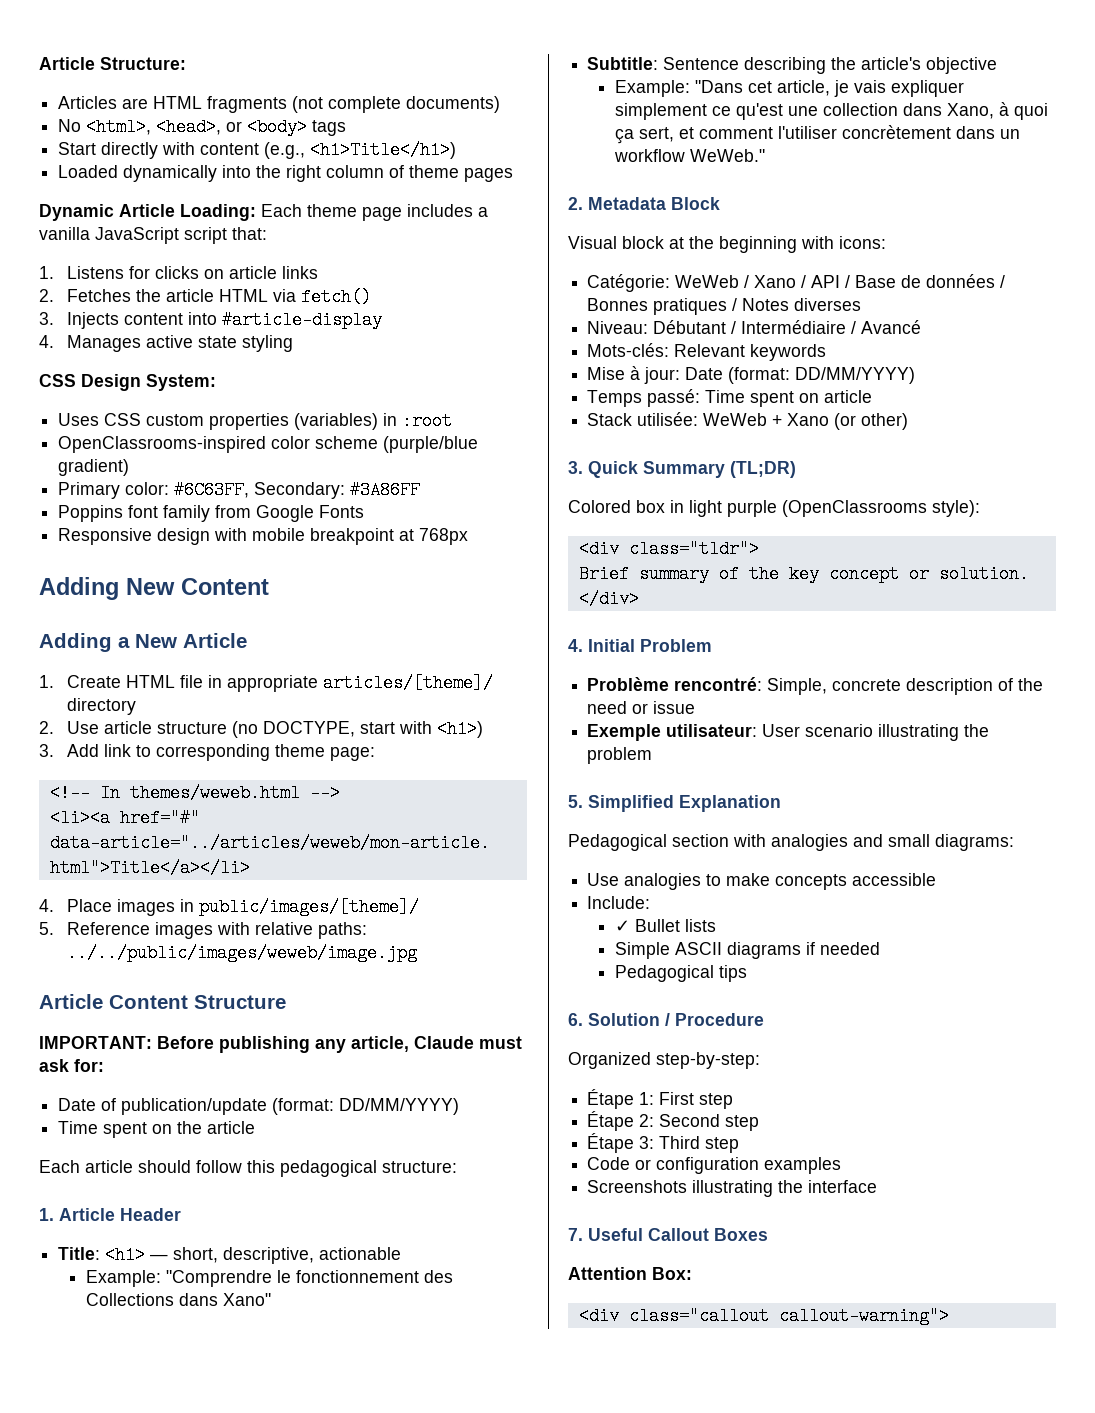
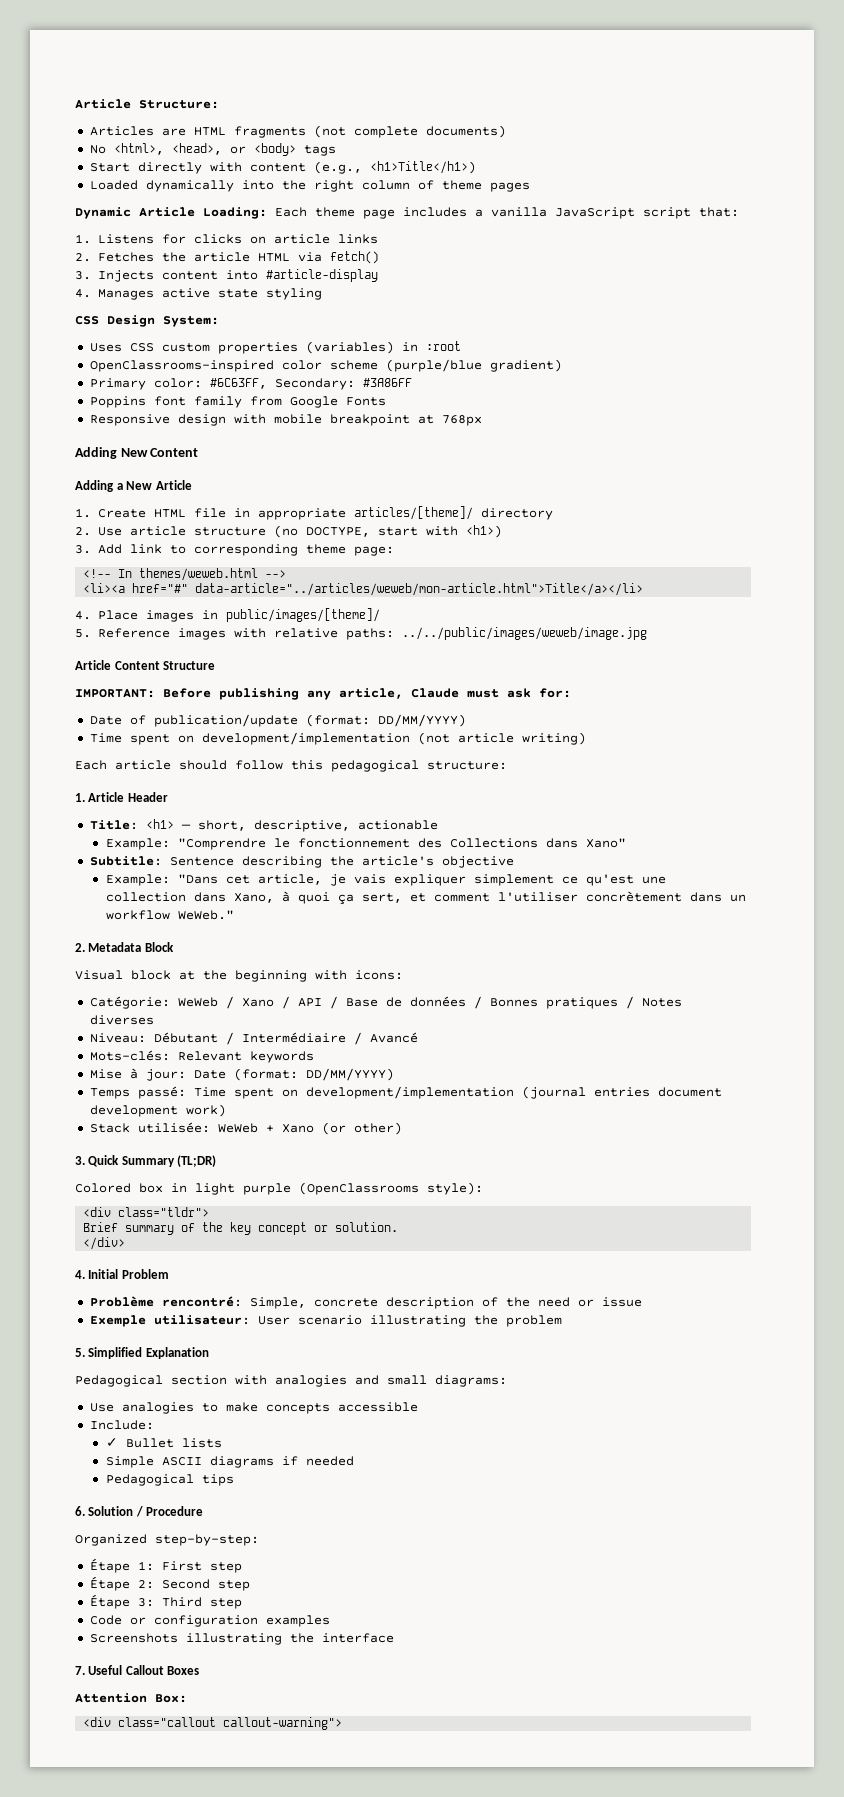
[177,1121,256,1134] the article -> [201,732,586,745] development/implementation (not article writing)
[824,390,873,403] article -> [305,1086,722,1099] [89,1104,226,1117] development/implementation (journal entries document development work)

